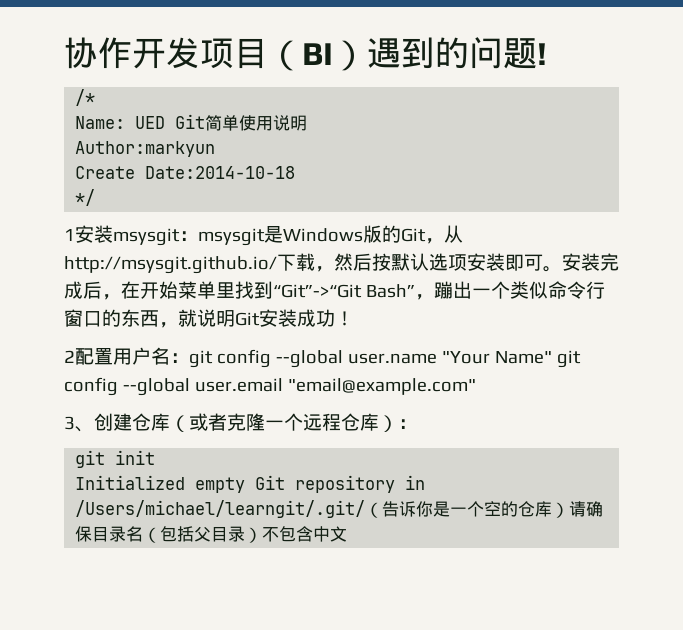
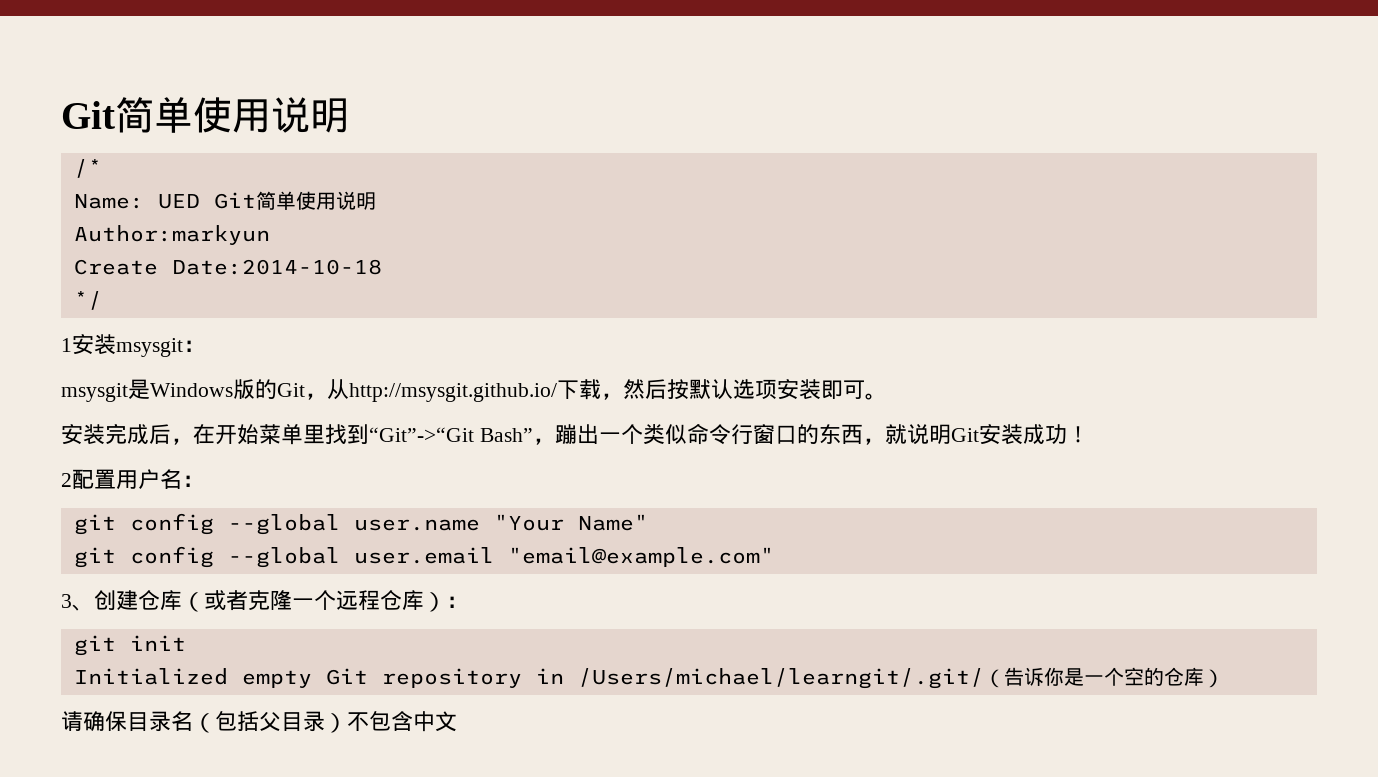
[64,37,547,71] 协作开发项目（BI）遇到的问题! -> [61,97,349,133] Git简单使用说明
(198, 236) none -> (205, 346) //
(562, 269) none -> (887, 396) //
(189, 358) none -> (204, 481) //
(552, 357) none -> (648, 522) //
(570, 510) none -> (1224, 678) //

